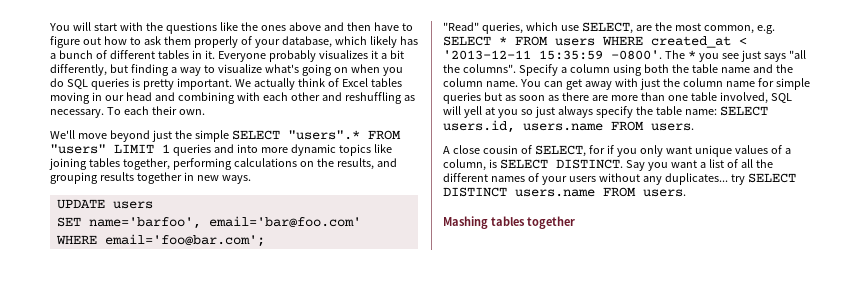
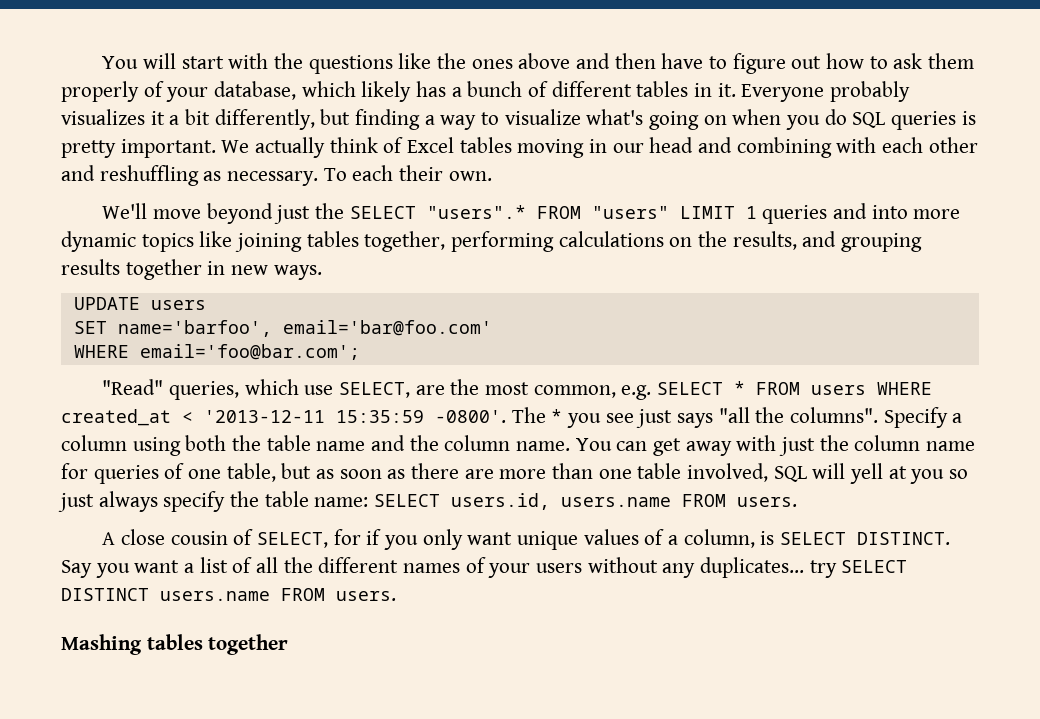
[194,130,229,142] simple -> (344, 211) none
[775,78,810,90] [443,92,481,104] simple queries -> [93,463,276,484] queries of one table,

